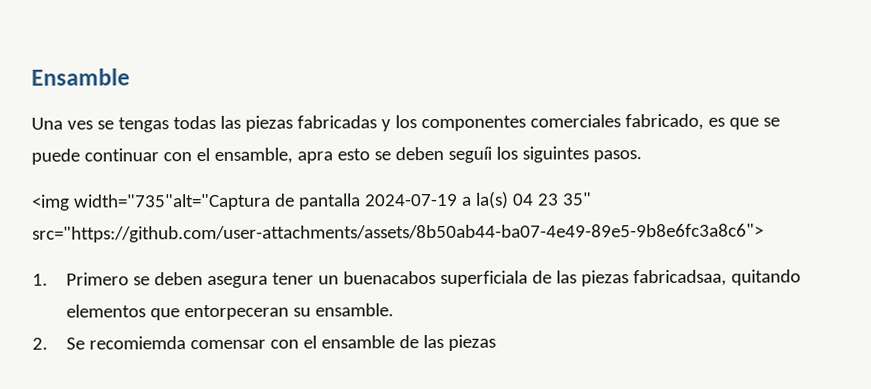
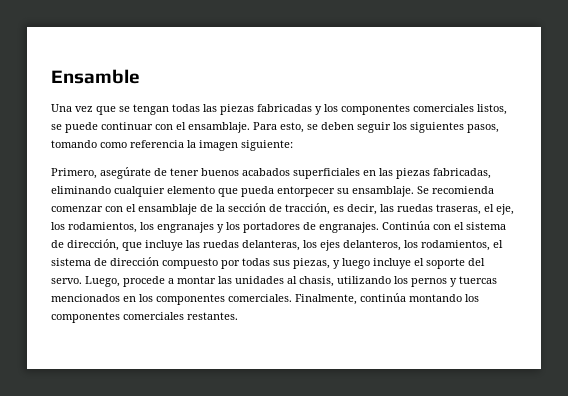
[66,117,169,133] ves se tengas -> [75,104,169,115] vez que se tengan
[624,113,759,131] fabricado, es que -> [477,104,507,115] listos,
[213,146,642,164] [31,191,592,211] [32,223,764,243] [32,269,802,288] [66,303,395,321] [32,334,497,351] ensamble, apra esto se deben seguíi los siguintes pasos. // <img width="735"alt="Captura de pantalla 2024-07-19 a la(s) 04 23 35" src="https://github.com/user-attachments/assets/8b50ab44-ba07-4e49-89e5-9b8e6fc3a8c6"> // 1. Primero se deben asegura tener un buenacabos superficiala de las piezas fabricadsaa, quitando elementos que entorpeceran su ensamble. // 2. Se recomiemda comensar con el ensamble de las piezas -> [188,122,499,133] [51,140,293,151] [51,167,491,179] [51,186,494,197] [51,203,514,215] [51,221,506,233] [51,239,503,251] [51,257,485,269] [51,276,497,287] [51,293,479,305] [51,312,238,323] ensamblaje. Para esto, se deben seguir los siguientes pasos, tomando como referencia la imagen siguiente: // Primero, asegúrate de tener buenos acabados superficiales en las piezas fabricadas, eliminando cualquier elemento que pueda entorpecer su ensamblaje. Se recomienda comenzar con el ensamblaje de la sección de tracción, es decir, las ruedas traseras, el eje, los rodamientos, los engranajes y los portadores de engranajes. Continúa con el sistema de dirección, que incluye las ruedas delanteras, los ejes delanteros, los rodamientos, el sistema de dirección compuesto por todas sus piezas, y luego incluye el soporte del servo. Luego, procede a montar las unidades al chasis, utilizando los pernos y tuercas mencionados en los componentes comerciales. Finalmente, continúa montando los componentes comerciales restantes.

